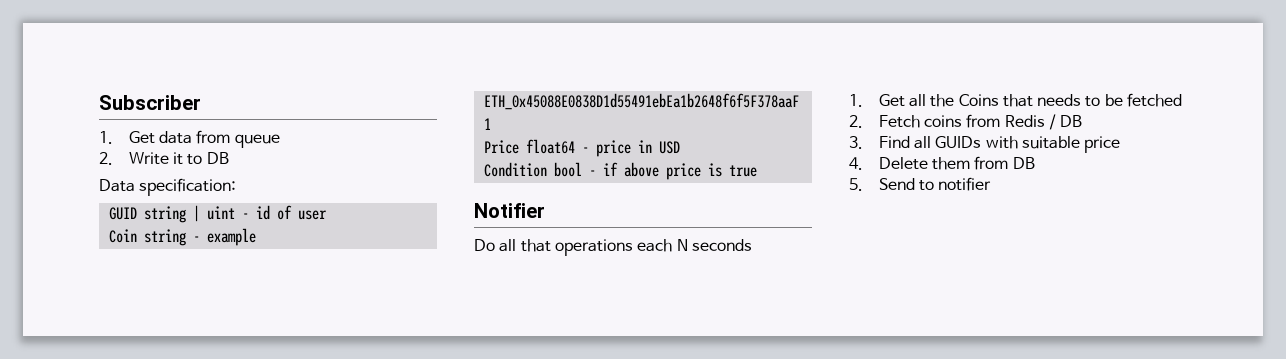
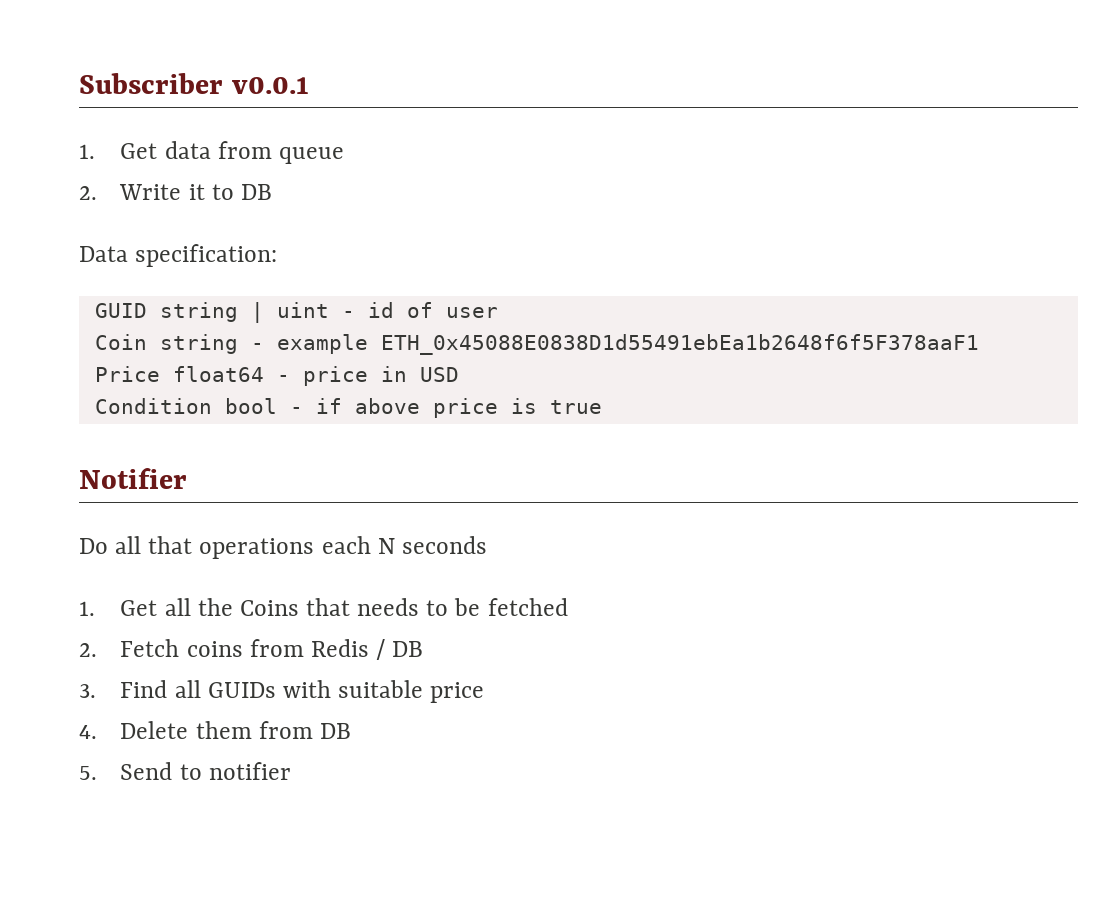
(201, 102) none -> [231,77,309,94] v0.0.1

